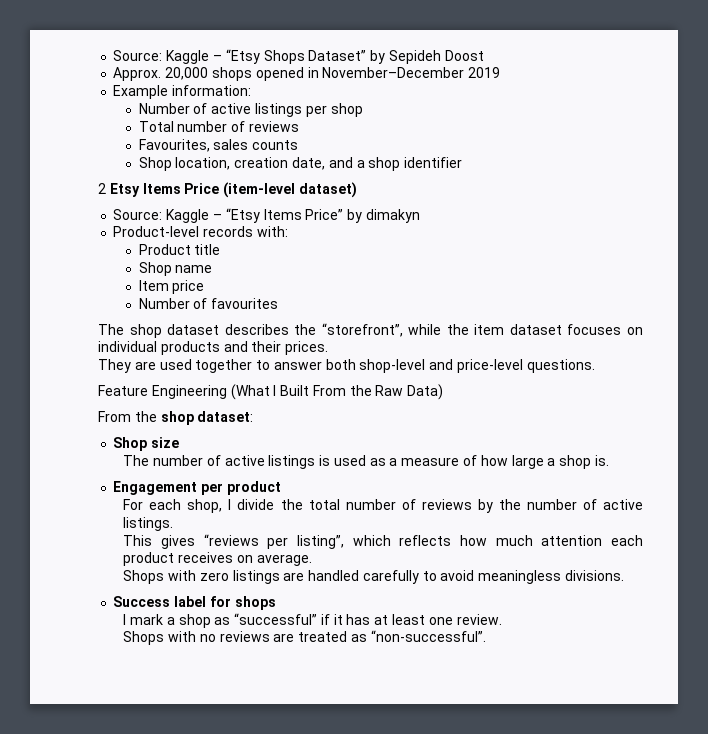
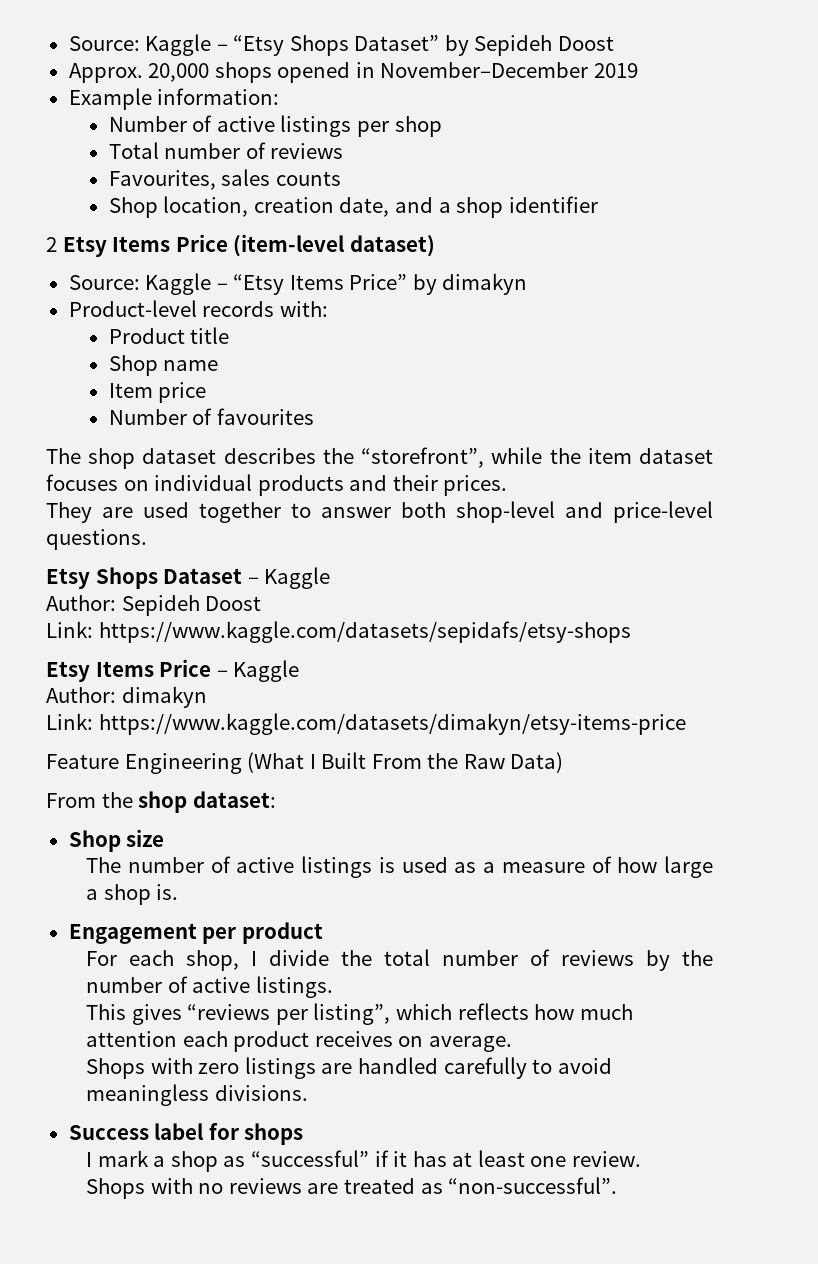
(595, 366) none -> [46,567,331,589] [46,595,262,616] [46,621,631,643] [46,659,300,682] [46,686,207,708] [46,713,686,735] // Etsy Shops Dataset – Kaggle // Author: Sepideh Doost // Link: https://www.kaggle.com/datasets/sepidafs/etsy-shops // Etsy Items Price – Kaggle // Author: dimakyn // Link: https://www.kaggle.com/datasets/dimakyn/etsy-items-price

